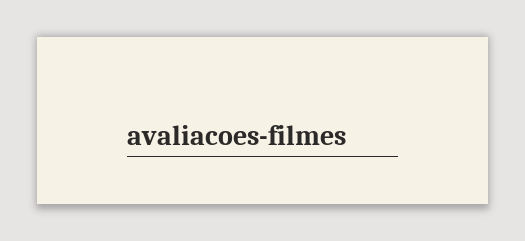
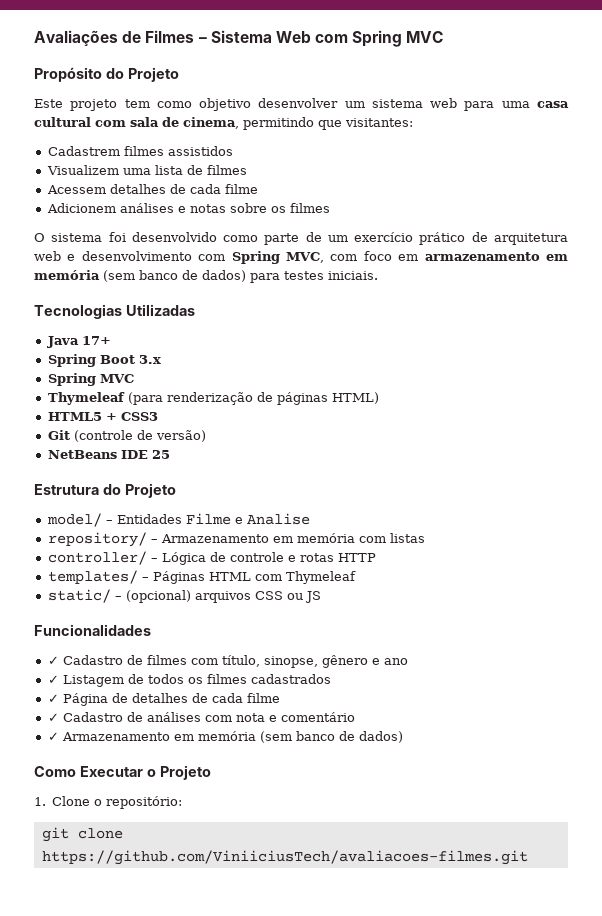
[127,125,346,145] avaliacoes-filmes -> [34,30,444,47] [34,67,179,82] [34,98,569,111] [34,117,413,130] [47,146,233,156] [46,165,247,175] [46,184,258,194] [46,203,330,213] [34,232,568,245] [34,251,568,264] [34,270,378,283] [34,304,195,319] [46,336,111,348] [47,354,161,367] [47,373,134,386] [47,392,379,405] [47,412,158,421] [47,430,206,442] [47,450,170,459] [34,483,176,498] [46,513,310,527] [47,532,425,547] [47,551,376,565] [47,570,356,584] [47,589,321,603] [34,624,151,636] [47,655,408,668] [47,674,331,687] [47,693,280,706] [47,712,355,722] [47,731,403,743] [34,765,211,780] [34,796,183,809] [41,827,123,842] [41,850,528,865] Avaliações de Filmes – Sistema Web com Spring MVC // Propósito do Projeto // Este projeto tem como objetivo desenvolver um sistema web para uma casa cultural com sala de cinema, permitindo que visitantes: // Cadastrem filmes assistidos // Visualizem uma lista de filmes // Acessem detalhes de cada filme // Adicionem análises e notas sobre os filmes // O sistema foi desenvolvido como parte de um exercício prático de arquitetura web e desenvolvimento com Spring MVC, com foco em armazenamento em memória (sem banco de dados) para testes iniciais. // Tecnologias Utilizadas // Java 17+ // Spring Boot 3.x // Spring MVC // Thymeleaf (para renderização de páginas HTML) // HTML5 + CSS3 // Git (controle de versão) // NetBeans IDE 25 // Estrutura do Projeto // model/ – Entidades Filme e Analise // repository/ – Armazenamento em memória com listas // controller/ – Lógica de controle e rotas HTTP // templates/ – Páginas HTML com Thymeleaf // static/ – (opcional) arquivos CSS ou JS // Funcionalidades // ✓ Cadastro de filmes com título, sinopse, gênero e ano // ✓ Listagem de todos os filmes cadastrados // ✓ Página de detalhes de cada filme // ✓ Cadastro de análises com nota e comentário // ✓ Armazenamento em memória (sem banco de dados) // Como Executar o Projeto // 1. Clone o repositório: // git clone https://github.com/ViniiciusTech/avaliacoes-filmes.git

